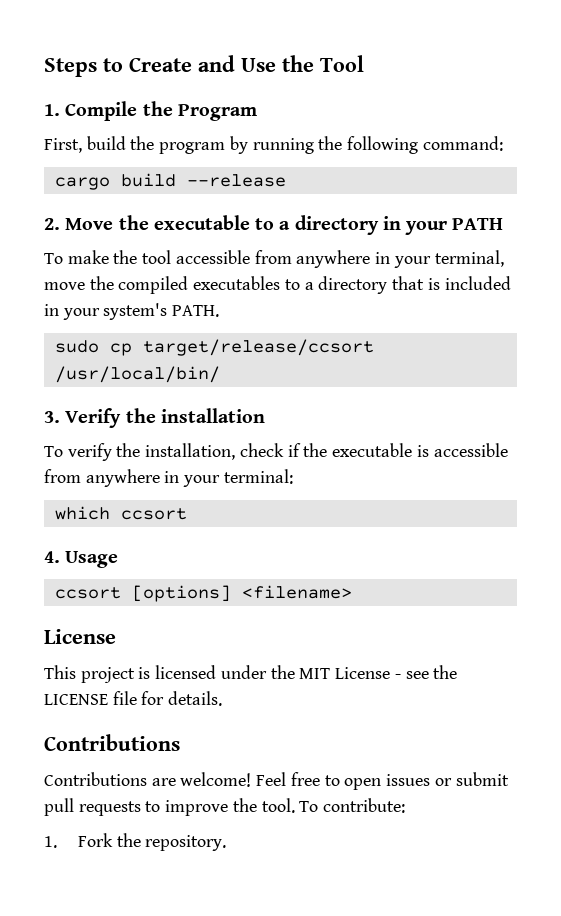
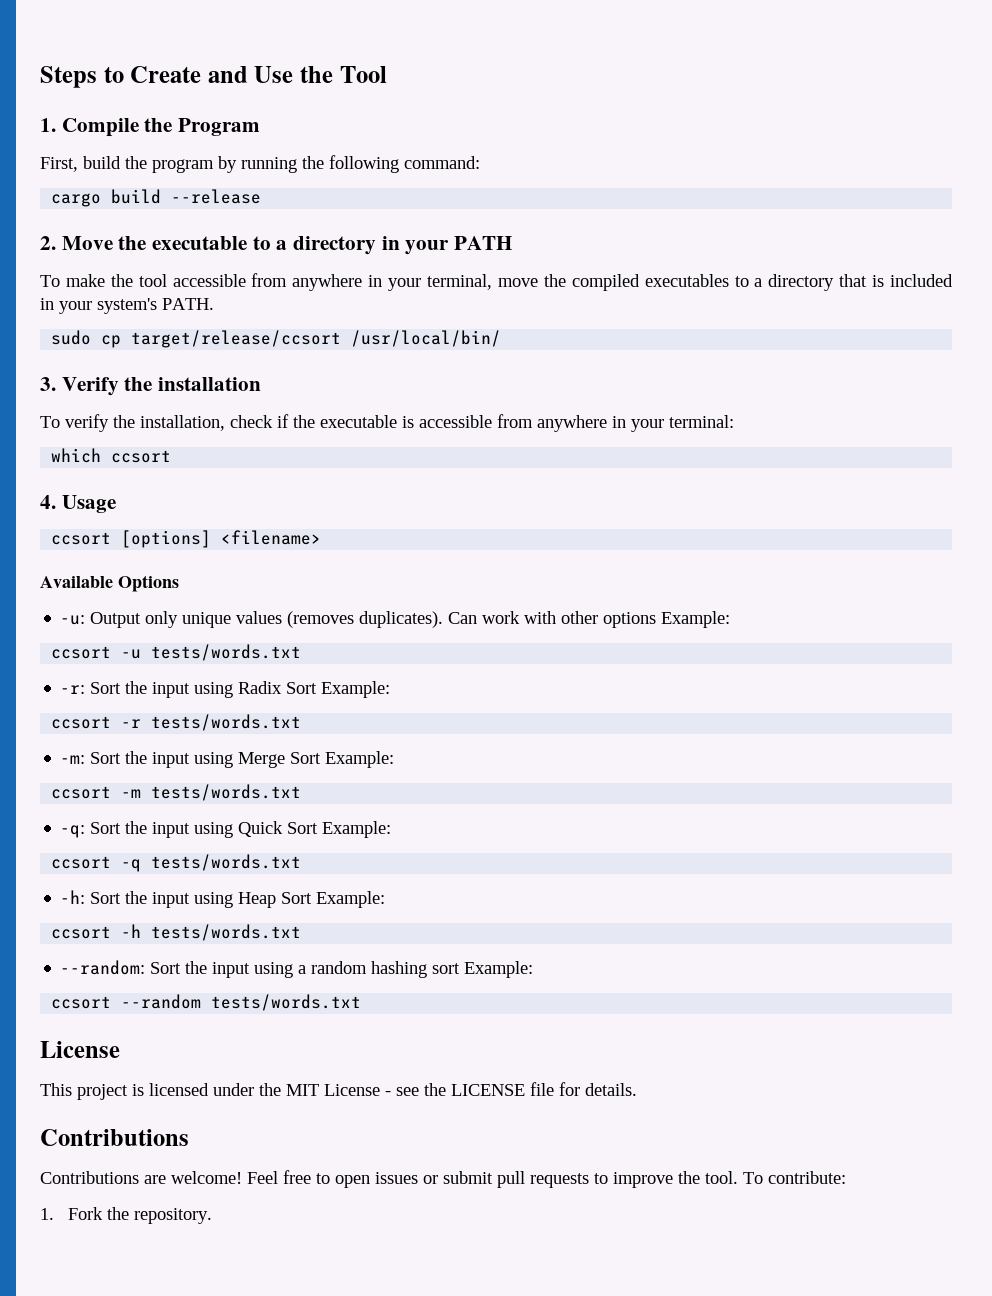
(352, 592) none -> [40,575,179,592] [60,611,731,628] [51,644,302,661] [60,681,391,698] [51,714,302,731] [60,751,395,768] [51,784,302,801] [60,821,392,838] [51,854,302,872] [60,890,386,908] [51,924,302,941] [60,960,534,978] [51,994,362,1011] // Available Options // -u: Output only unique values (removes duplicates). Can work with other options Example: // ccsort -u tests/words.txt // -r: Sort the input using Radix Sort Example: // ccsort -r tests/words.txt // -m: Sort the input using Merge Sort Example: // ccsort -m tests/words.txt // -q: Sort the input using Quick Sort Example: // ccsort -q tests/words.txt // -h: Sort the input using Heap Sort Example: // ccsort -h tests/words.txt // --random: Sort the input using a random hashing sort Example: // ccsort --random tests/words.txt

